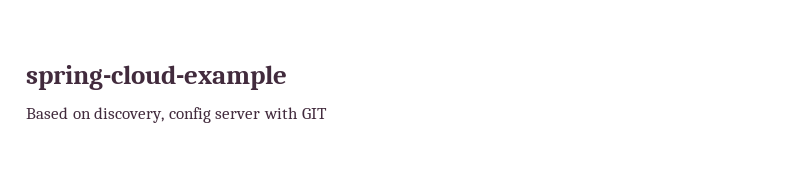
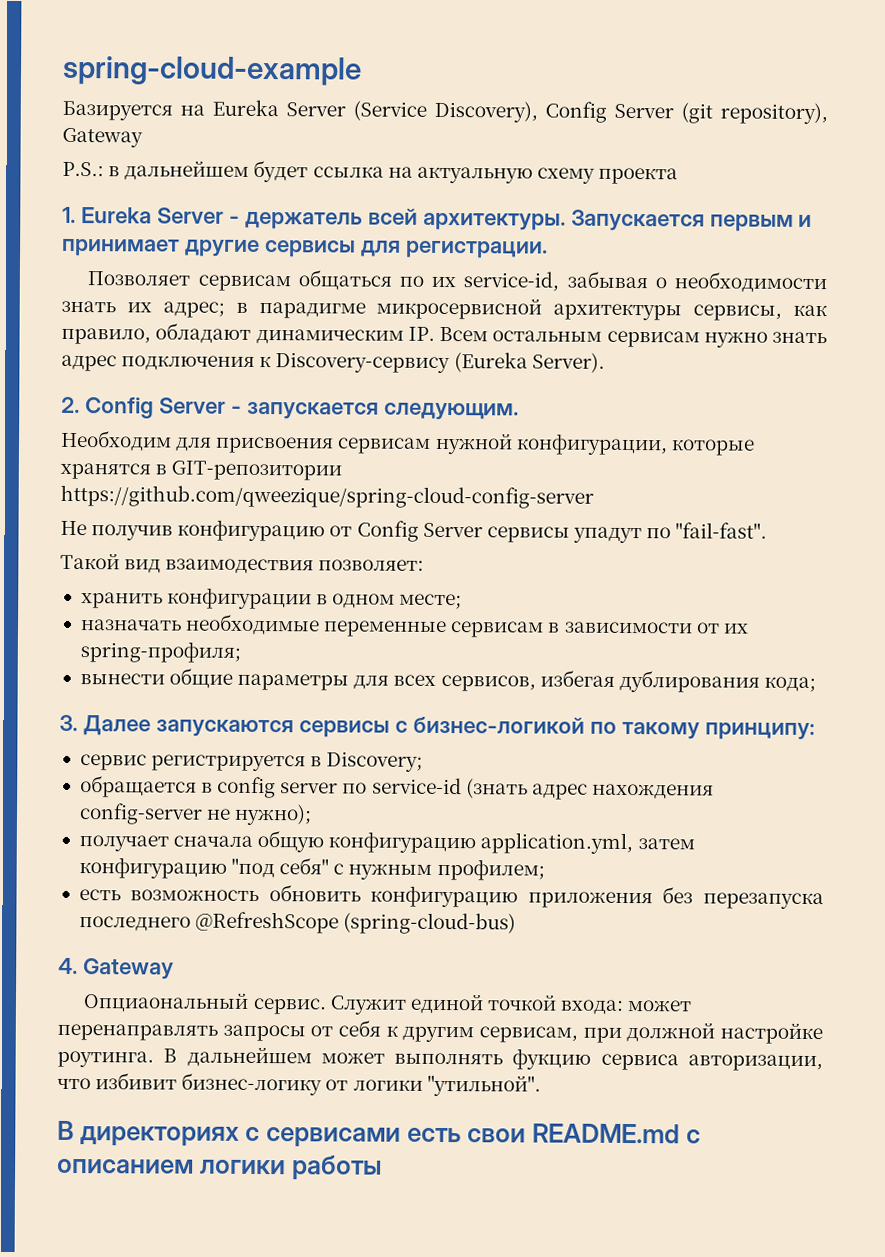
[26,107,327,123] Based on discovery, config server with GIT -> [62,99,828,125] [62,127,143,148] [62,159,679,185] [62,206,813,232] [62,238,548,259] [87,269,828,294] [61,297,828,321] [61,322,827,348] [61,352,605,374] [61,396,519,421] [60,429,755,456] [60,460,343,481] [60,484,594,509] [60,519,768,544] [60,552,425,575] [80,587,463,610] [79,613,749,638] [79,641,241,663] [79,667,816,693] [59,714,815,741] [79,751,424,772] [79,775,714,800] [78,803,313,826] [78,830,695,855] [78,857,545,881] [78,884,824,910] [78,911,517,935] [58,957,174,980] [83,992,692,1015] [57,1019,823,1045] [57,1046,824,1072] [57,1072,541,1097] [57,1120,702,1147] [57,1155,382,1180] Базируется на Eureka Server (Service Discovery), Config Server (git repository), Gateway // P.S.: в дальнейшем будет ссылка на актуальную схему проекта // 1. Eureka Server - держатель всей архитектуры. Запускается первым и принимает другие сервисы для регистрации. // Позволяет сервисам общаться по их service-id, забывая о необходимости знать их адрес; в парадигме микросервисной архитектуры сервисы, как правило, обладают динамическим IP. Всем остальным сервисам нужно знать адрес подключения к Discovery-сервису (Eureka Server). // 2. Сonfig Server - запускается следующим. // Необходим для присвоения сервисам нужной конфигурации, которые хранятся в GIT-репозитории https://github.com/qweezique/spring-cloud-config-server // Не получив конфигурацию от Config Server сервисы упадут по "fail-fast". // Такой вид взаимодествия позволяет: // хранить конфигурации в одном месте; // назначать необходимые переменные сервисам в зависимости от их spring-профиля; // вынести общие параметры для всех сервисов, избегая дублирования кода; // 3. Далее запускаются сервисы с бизнес-логикой по такому принципу: // сервис регистрируется в Discovery; // обращается в config server по service-id (знать адрес нахождения config-server не нужно); // получает сначала общую конфигурацию application.yml, затем конфигурацию "под себя" с нужным профилем; // есть возможность обновить конфигурацию приложения без перезапуска последнего @RefreshScope (spring-cloud-bus) // 4. Gateway // Опциаональный сервис. Служит единой точкой входа: может перенаправлять запросы от себя к другим сервисам, при должной настройке роутинга. В дальнейшем может выполнять фукцию сервиса авторизации, что избивит бизнес-логику от логики "утильной". // В директориях с сервисами есть свои README.md с описанием логики работы

